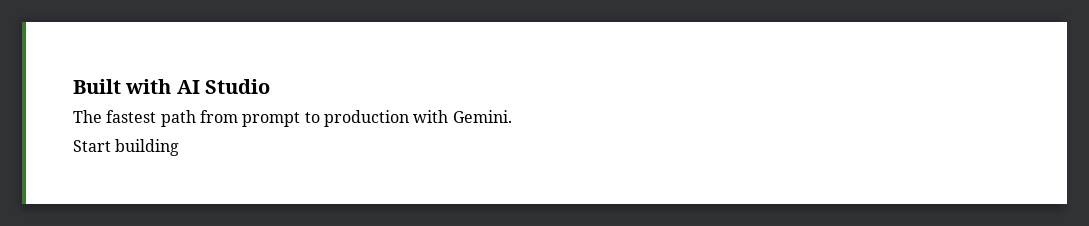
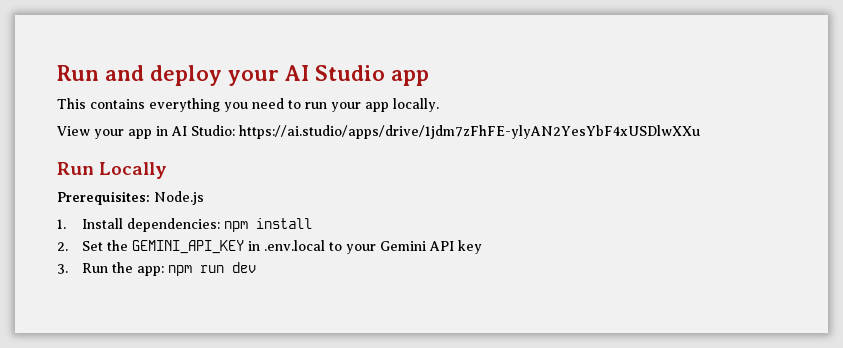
[73,79,271,94] [73,110,512,127] [73,139,180,156] Built with AI Studio // The fastest path from prompt to production with Gemini. // Start building -> [57,65,429,86] [57,98,439,112] [57,125,700,139] [57,162,168,179] [57,191,204,205] [57,218,313,232] [57,240,483,254] [57,262,257,276] Run and deploy your AI Studio app // This contains everything you need to run your app locally. // View your app in AI Studio: https://ai.studio/apps/drive/1jdm7zFhFE-ylyAN2YesYbF4xUSDlwXXu // Run Locally // Prerequisites: Node.js // 1. Install dependencies: npm install // 2. Set the GEMINI_API_KEY in .env.local to your Gemini API key // 3. Run the app: npm run dev

